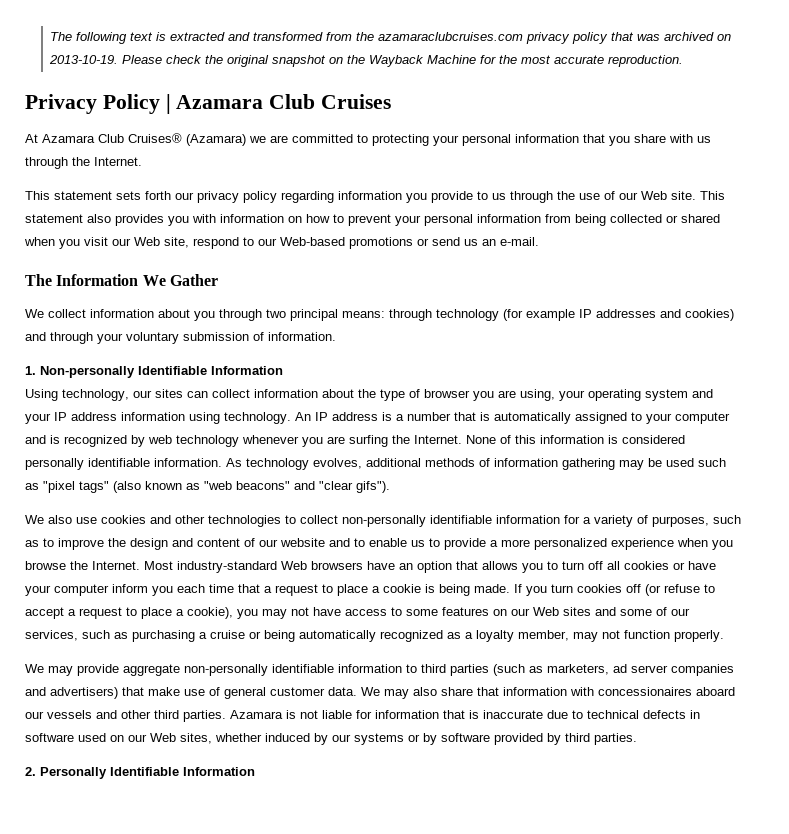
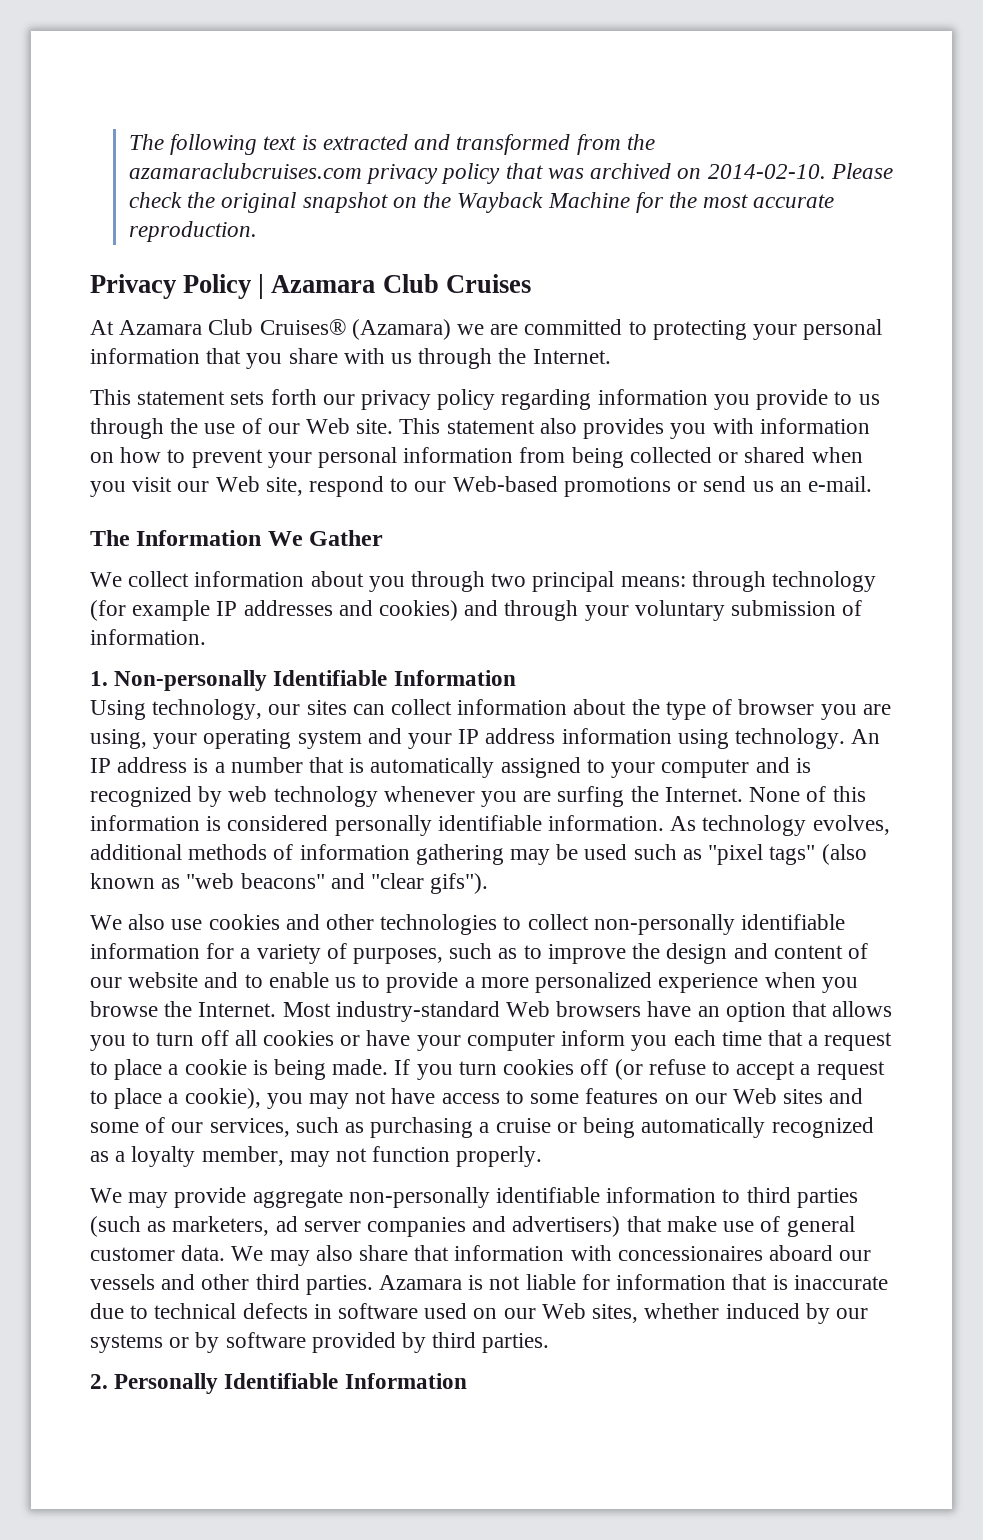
[48,55,118,64] 2013-10-19. -> [707,164,826,179] 2014-02-10.

